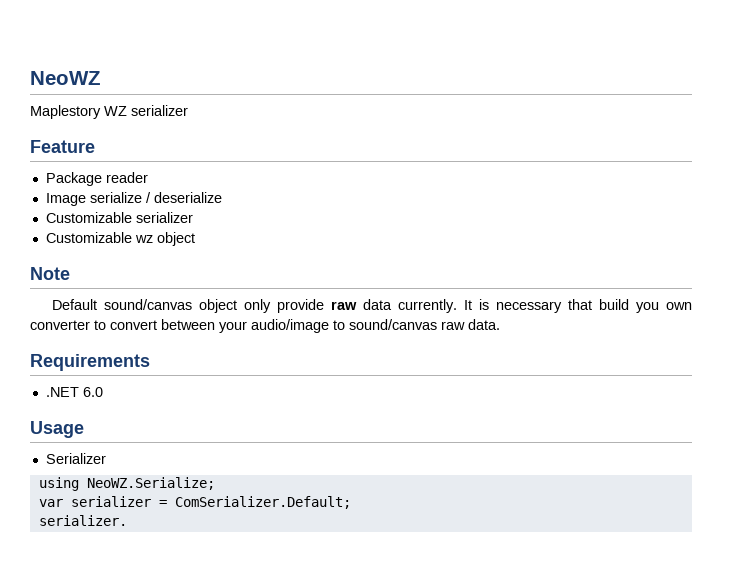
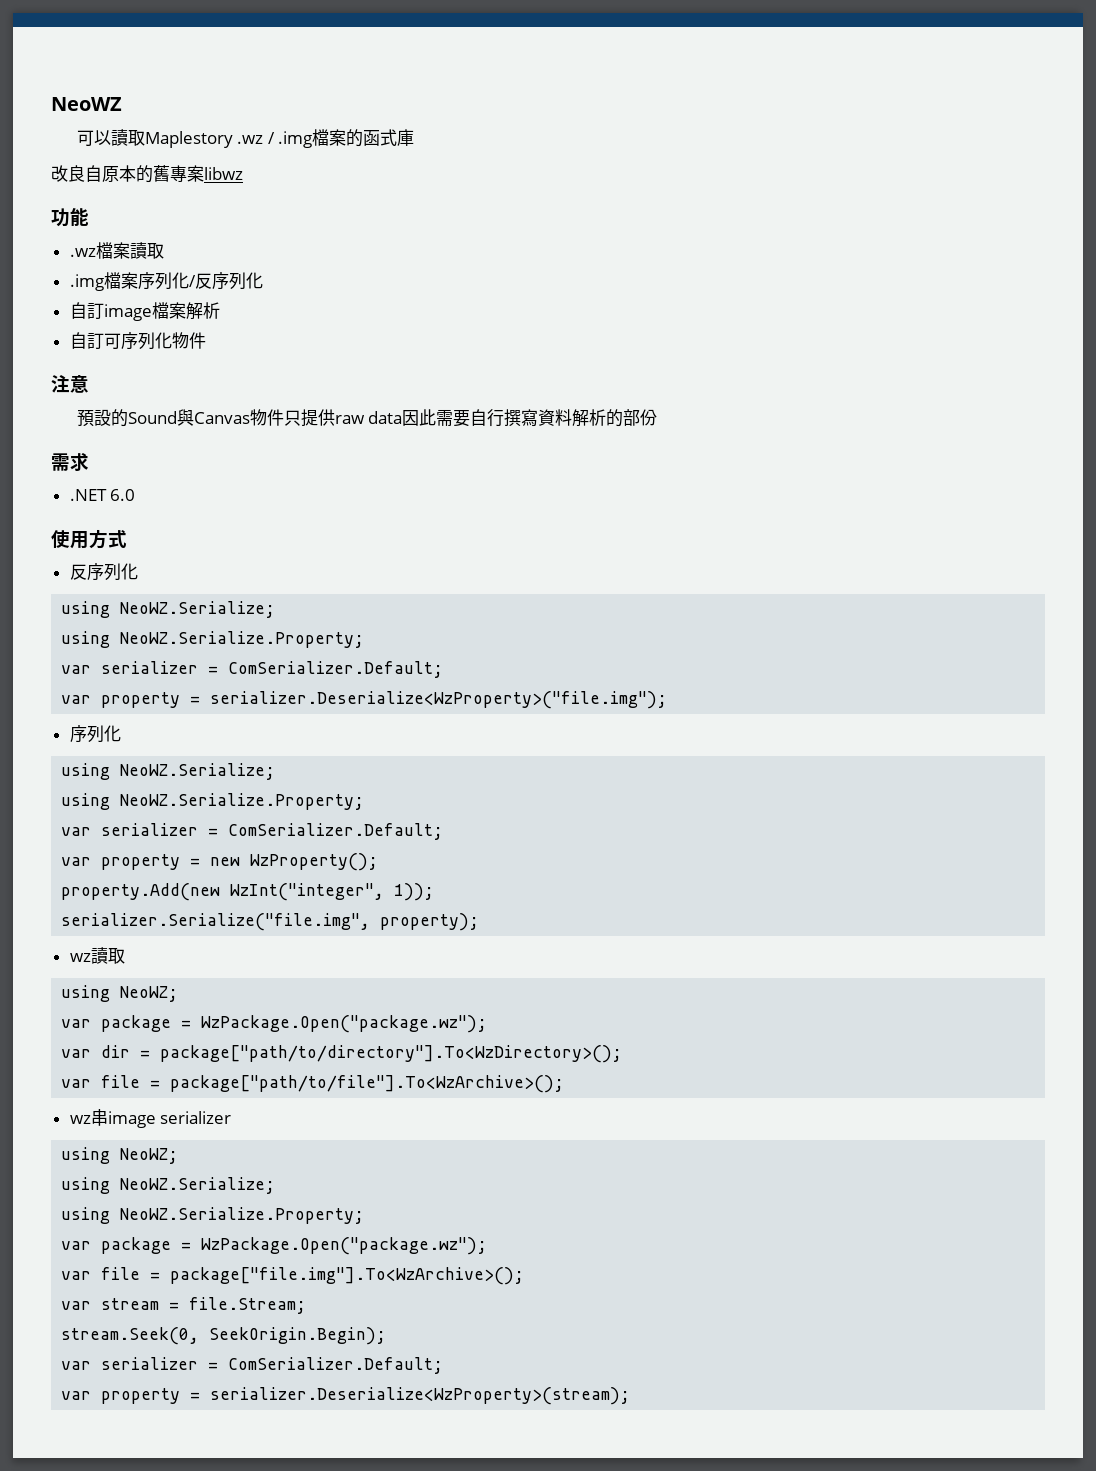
[30,105,188,119] [30,140,95,153] [45,172,148,186] [45,192,222,206] [45,212,193,223] [45,232,195,246] [30,267,70,280] [51,299,693,313] [30,319,500,333] [30,354,150,371] [45,387,103,397] [30,421,84,438] [45,453,106,464] [38,477,215,491] [38,496,351,509] [38,515,127,526] Maplestory WZ serializer // Feature // Package reader // Image serialize / deserialize // Customizable serializer // Customizable wz object // Note // Default sound/canvas object only provide raw data currently. It is necessary that build you own converter to convert between your audio/image to sound/canvas raw data. // Requirements // .NET 6.0 // Usage // Serializer // using NeoWZ.Serialize; // var serializer = ComSerializer.Default; // serializer. -> [76,129,415,148] [51,165,243,183] [51,208,89,227] [69,242,164,259] [69,272,263,291] [69,302,220,321] [69,332,206,350] [51,375,89,393] [76,409,658,427] [51,452,89,472] [69,489,136,501] [51,529,127,549] [69,563,138,581] [61,601,276,618] [61,631,365,648] [61,661,444,678] [61,691,668,709] [69,725,121,743] [61,763,276,780] [61,793,365,810] [61,823,444,840] [61,853,379,871] [61,883,435,901] [61,913,480,931] [69,947,125,964] [61,985,179,1002] [61,1015,488,1033] [61,1045,623,1063] [61,1075,565,1093] [69,1109,232,1128] [61,1147,179,1164] [61,1177,276,1194] [61,1207,365,1224] [61,1237,488,1255] [61,1267,525,1285] [61,1297,307,1314] [61,1327,387,1345] [61,1357,444,1374] [61,1387,631,1405] 可以讀取Maplestory .wz / .img檔案的函式庫 // 改良自原本的舊專案libwz // 功能 // .wz檔案讀取 // .img檔案序列化/反序列化 // 自訂image檔案解析 // 自訂可序列化物件 // 注意 // 預設的Sound與Canvas物件只提供raw data因此需要自行撰寫資料解析的部份 // 需求 // .NET 6.0 // 使用方式 // 反序列化 // using NeoWZ.Serialize; // using NeoWZ.Serialize.Property; // var serializer = ComSerializer.Default; // var property = serializer.Deserialize<WzProperty>("file.img"); // 序列化 // using NeoWZ.Serialize; // using NeoWZ.Serialize.Property; // var serializer = ComSerializer.Default; // var property = new WzProperty(); // property.Add(new WzInt("integer", 1)); // serializer.Serialize("file.img", property); // wz讀取 // using NeoWZ; // var package = WzPackage.Open("package.wz"); // var dir = package["path/to/directory"].To<WzDirectory>(); // var file = package["path/to/file"].To<WzArchive>(); // wz串image serializer // using NeoWZ; // using NeoWZ.Serialize; // using NeoWZ.Serialize.Property; // var package = WzPackage.Open("package.wz"); // var file = package["file.img"].To<WzArchive>(); // var stream = file.Stream; // stream.Seek(0, SeekOrigin.Begin); // var serializer = ComSerializer.Default; // var property = serializer.Deserialize<WzProperty>(stream);

